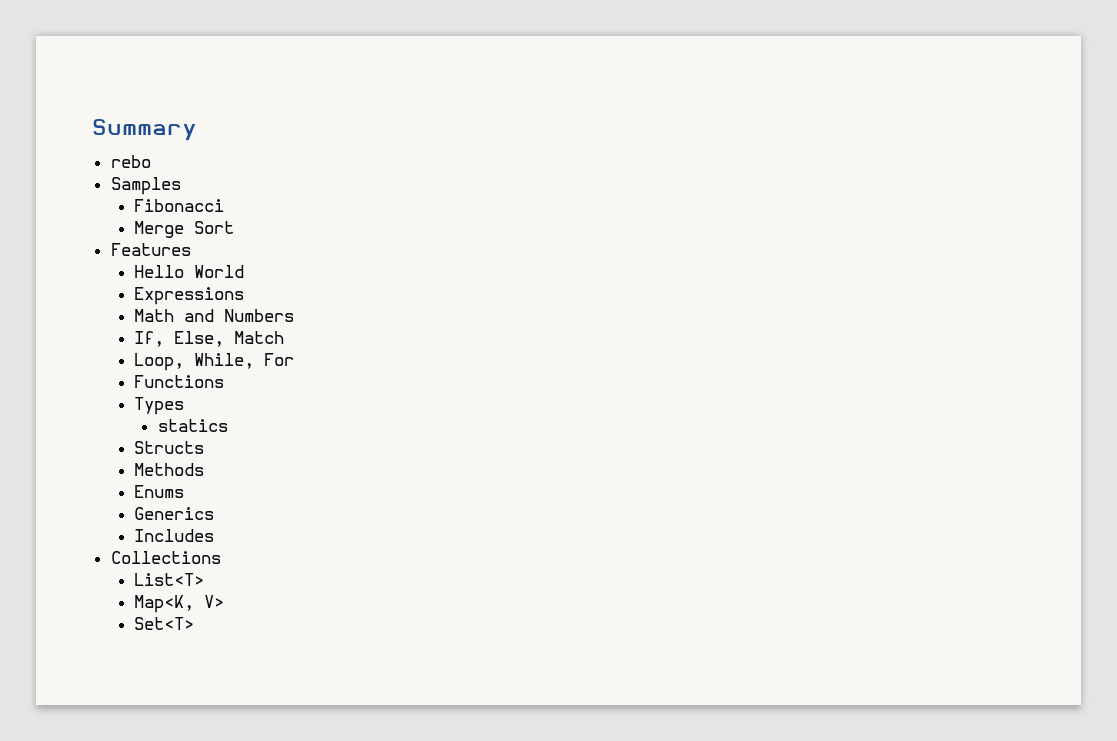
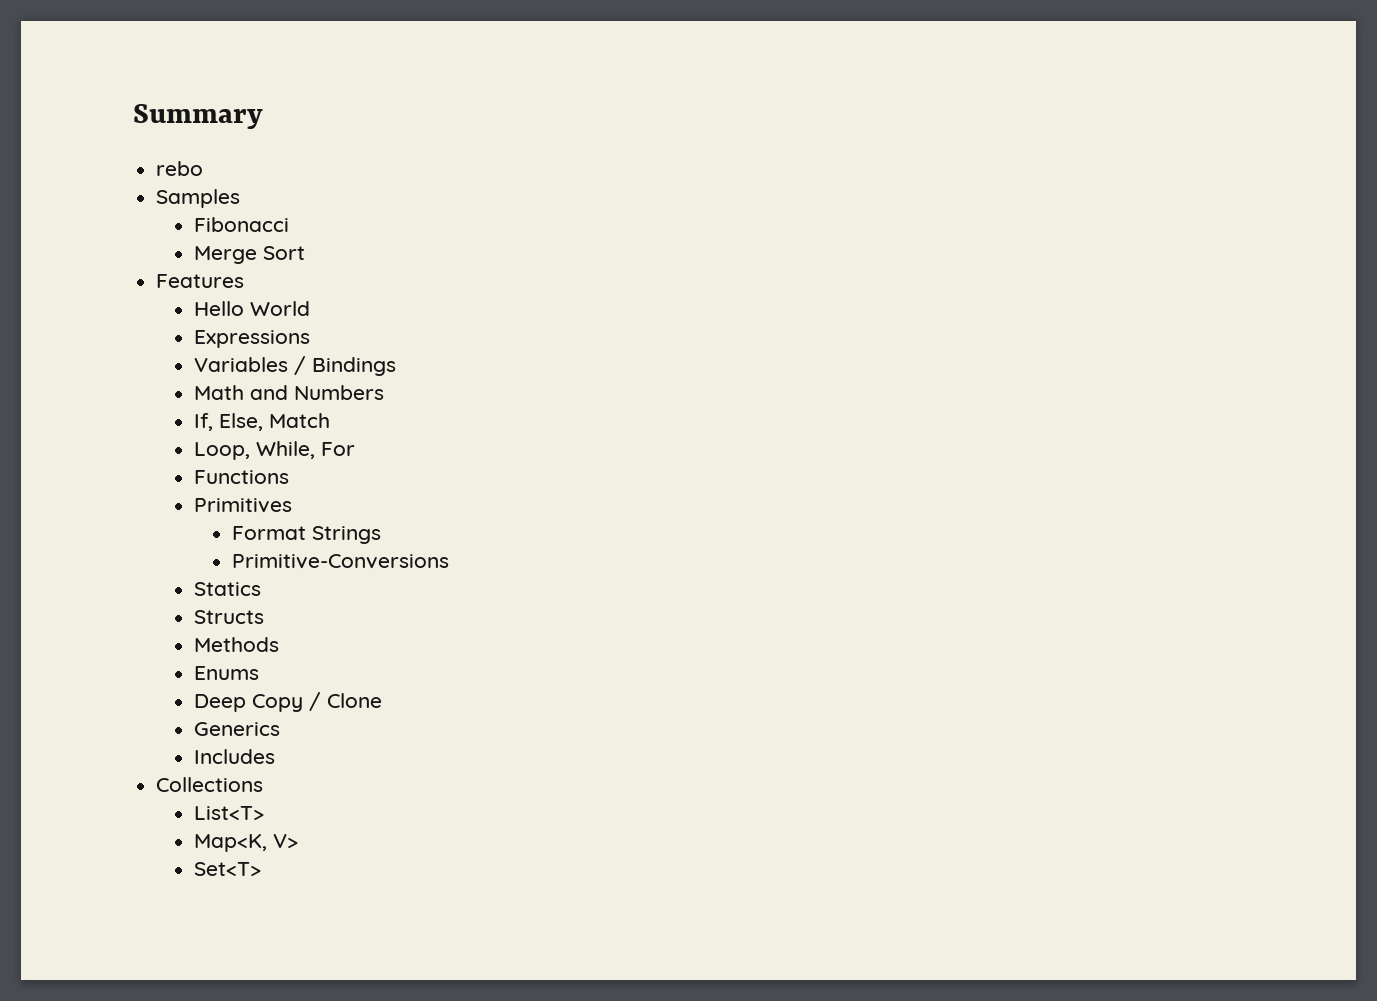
(245, 296) none -> [194,356,397,376] // Variables / Bindings
[134,397,185,415] [157,419,228,432] Types // statics -> [194,498,293,513] [232,526,382,544] [232,554,450,569] [194,582,262,596] Primitives // Format Strings // Primitive-Conversions // Statics
(185, 491) none -> [194,692,383,712] // Deep Copy / Clone

